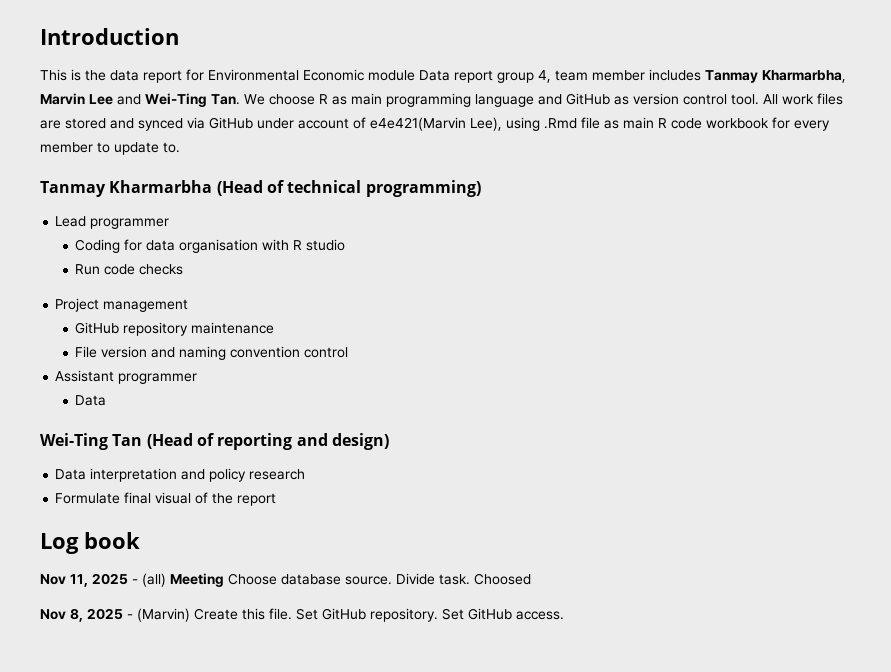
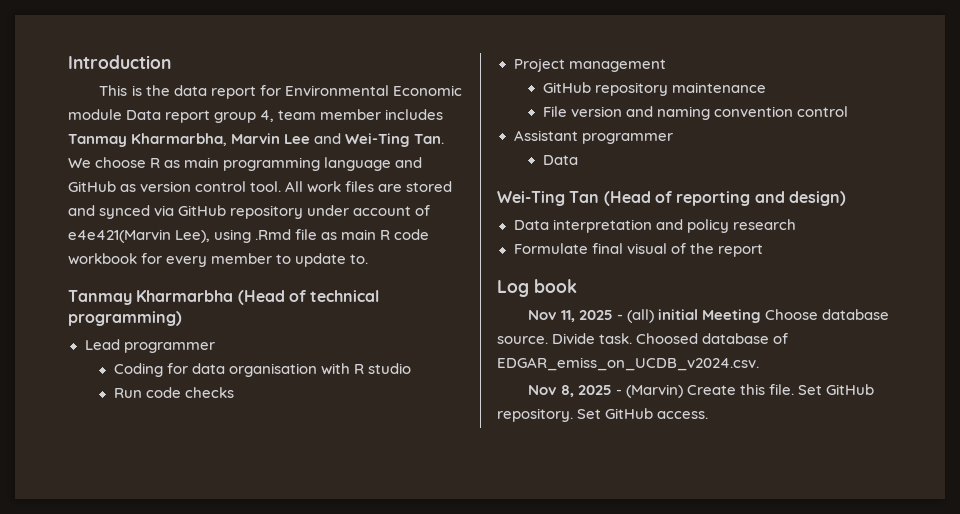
(253, 123) none -> [230,205,304,219] repository
(166, 580) none -> [657,309,698,320] initial
(531, 579) none -> [702,333,789,344] [497,357,759,371] database of EDGAR_emiss_on_UCDB_v2024.csv.

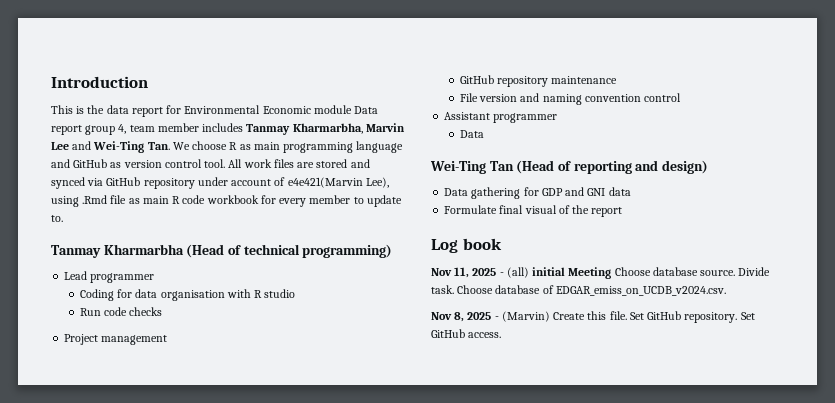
[552,219,796,233] interpretation and policy research -> [471,187,631,199] gathering for GDP and GNI data
[636,333,699,344] Choosed -> [457,285,494,294] Choose

